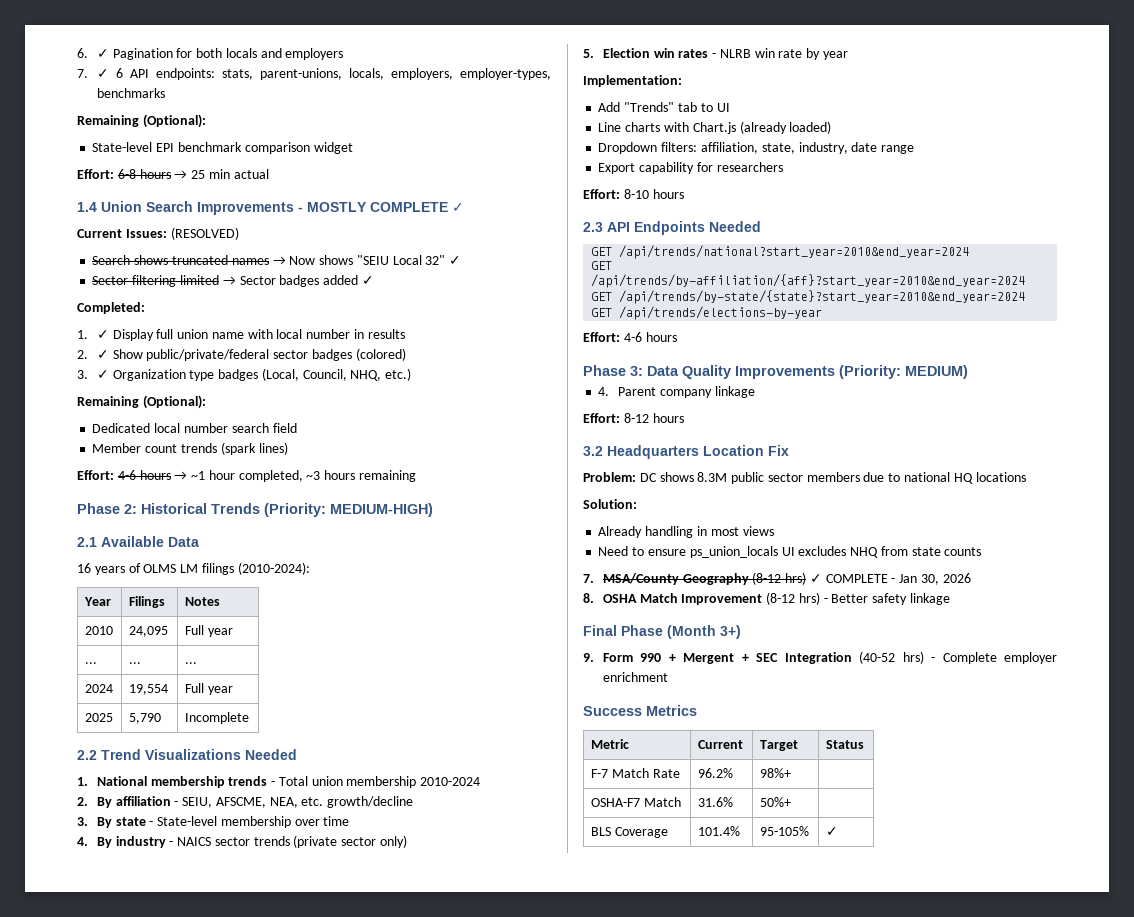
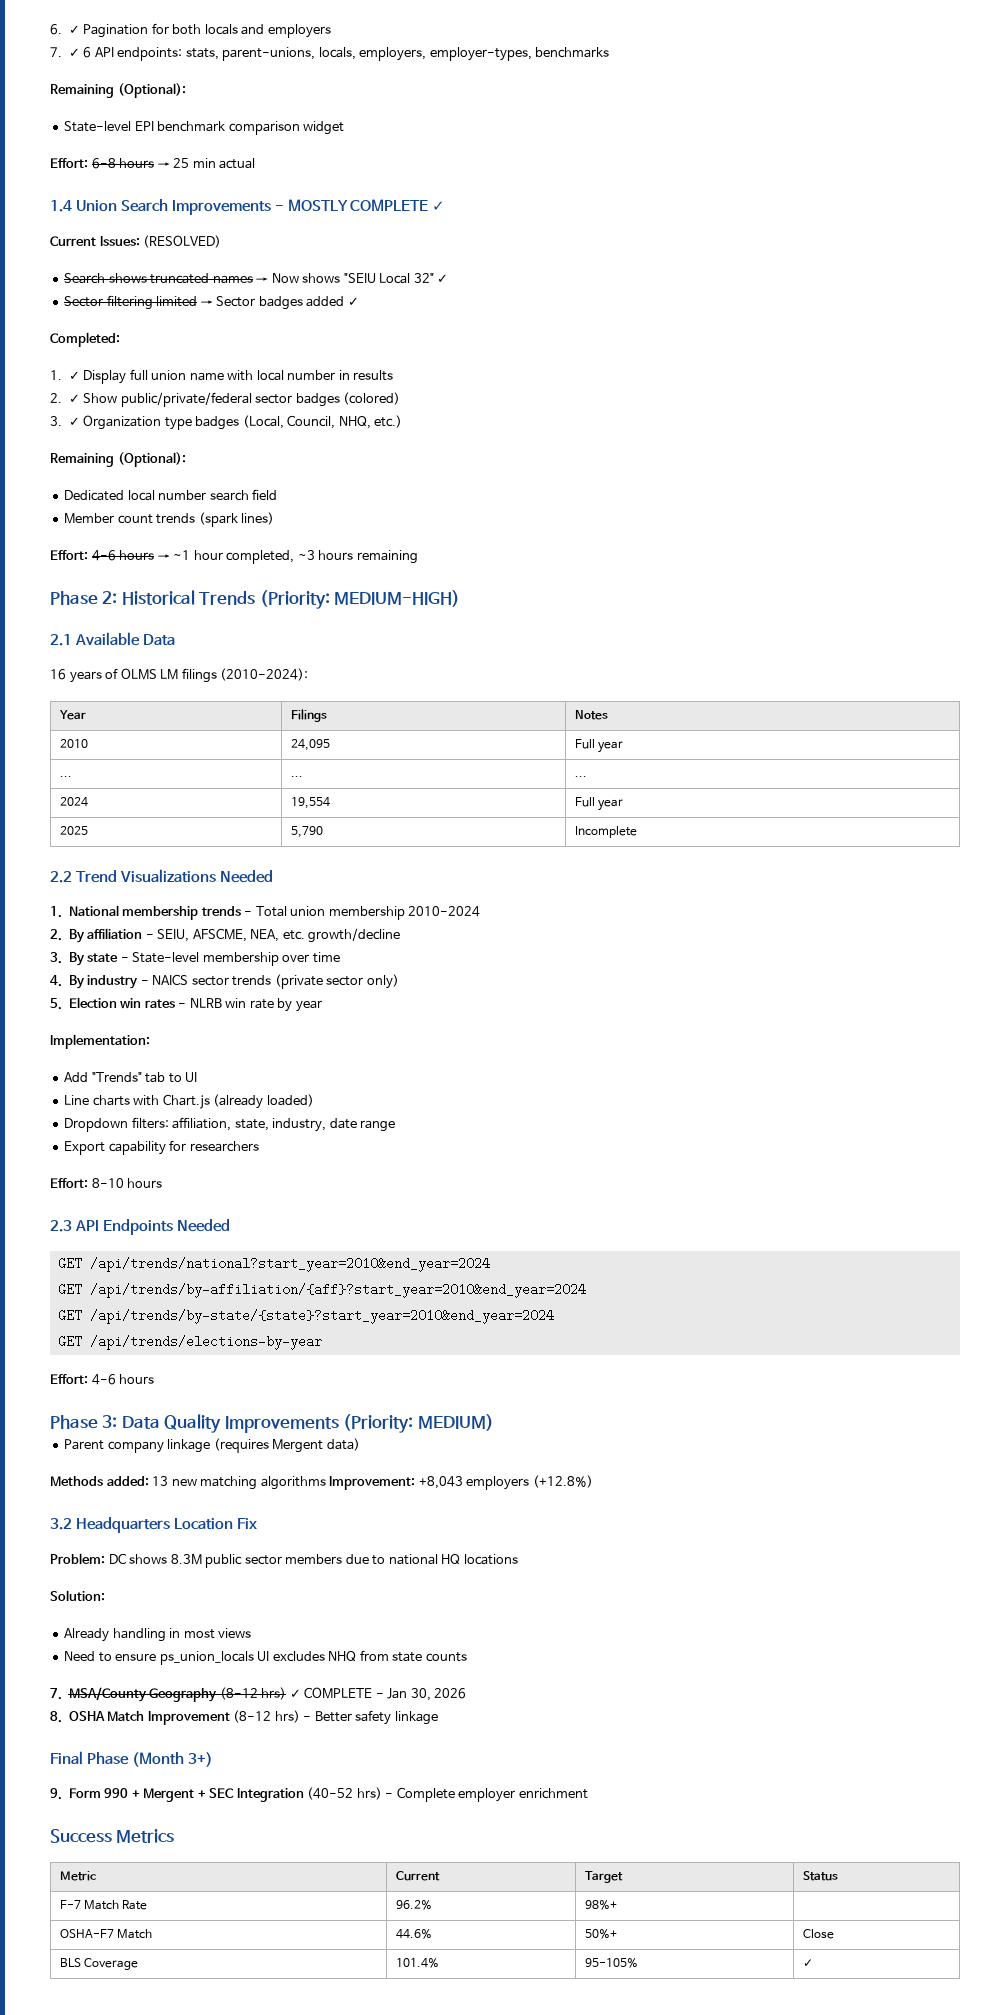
[598,387,610,396] 4. -> (494, 1422) none
[583,413,684,423] // Effort: 8-12 hours -> [213,1438,360,1453] [50,1475,593,1490] (requires Mergent data) // Methods added: 13 new matching algorithms Improvement: +8,043 employers (+12.8%)
[697,797,733,807] 31.6% -> [395,1929,432,1939] 44.6%
(791, 802) none -> [802,1929,834,1939] Close

